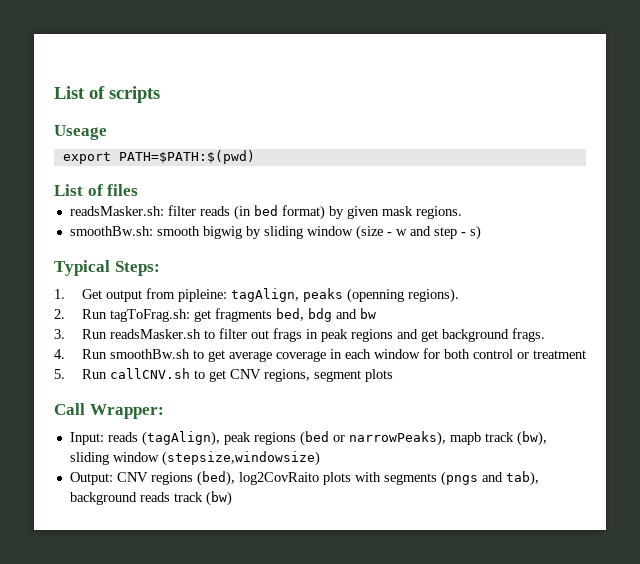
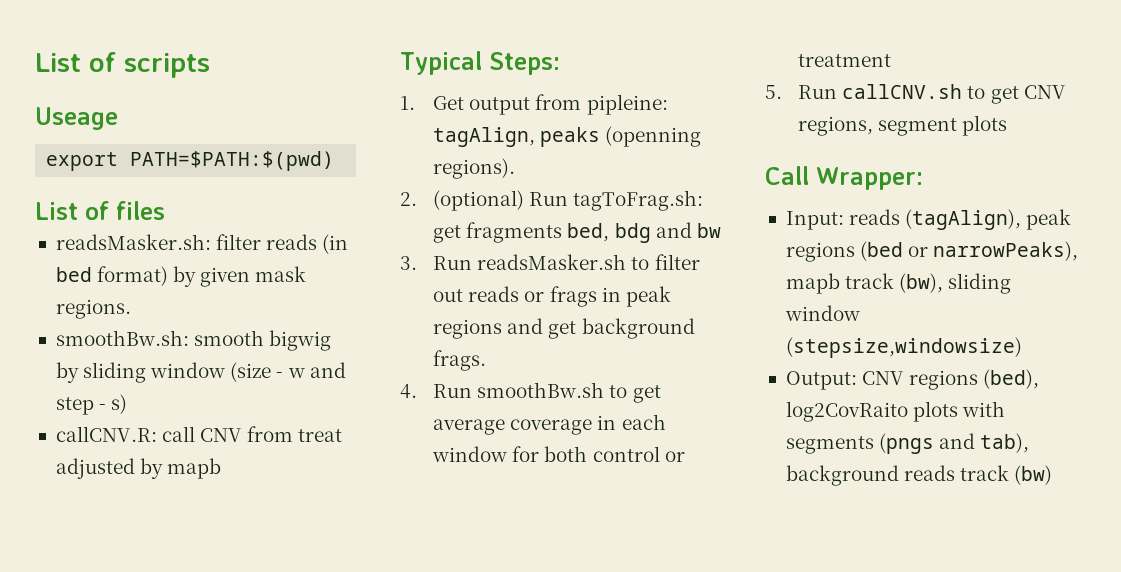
(481, 232) none -> [55,426,343,442] [55,458,222,479] // callCNV.R: call CNV from treat adjusted by mapb
(65, 314) none -> [433,190,525,211] (optional)
(269, 334) none -> [468,286,545,302] reads or

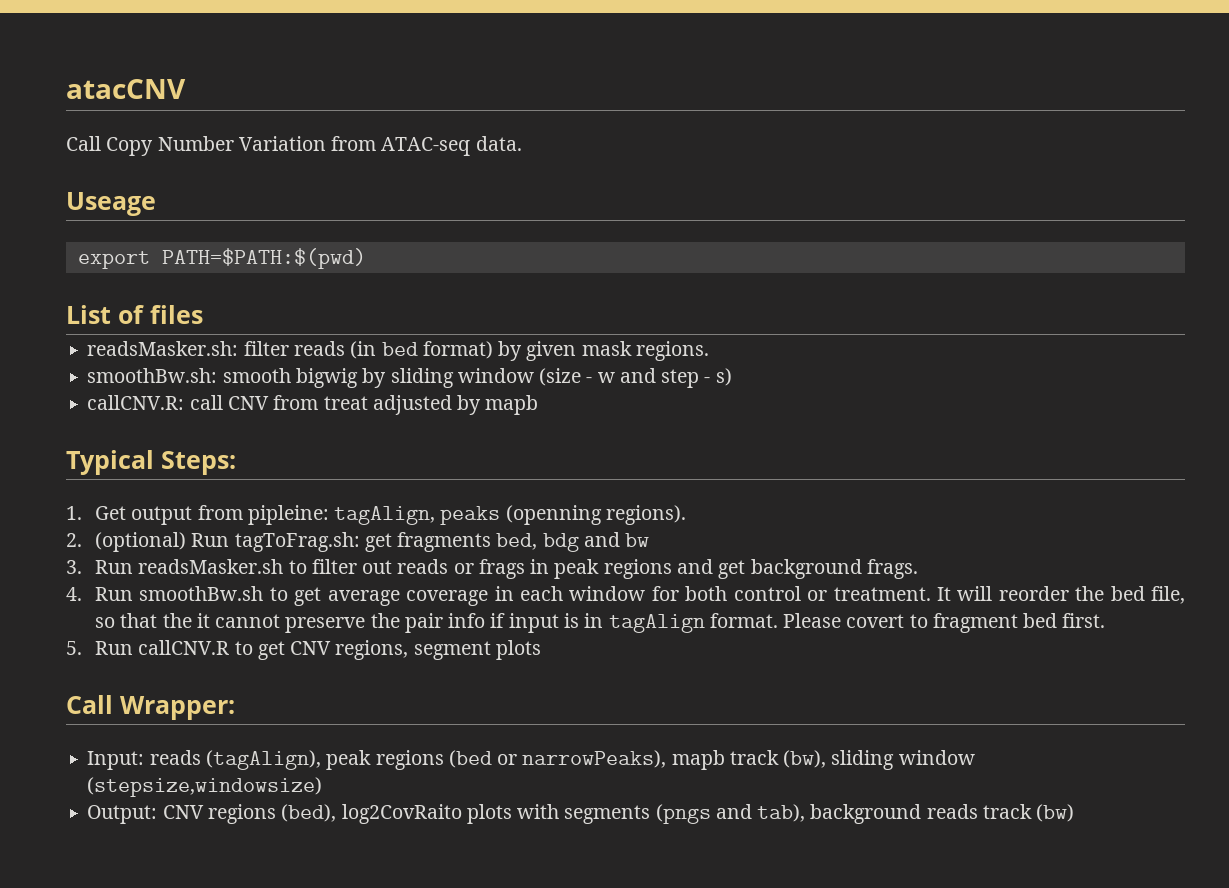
[35,52,210,78] List of scripts -> [66,79,186,99] [66,136,522,156] atacCNV // Call Copy Number Variation from ATAC-seq data.
[798,54,892,67] treatment -> [833,586,1185,604] [95,613,1106,633] treatment. It will reorder the bed file, so that the it cannot preserve the pair info if input is in tagAlign format. Please covert to fragment bed first.
[842,84,963,99] callCNV.sh -> [138,640,230,655] callCNV.R

